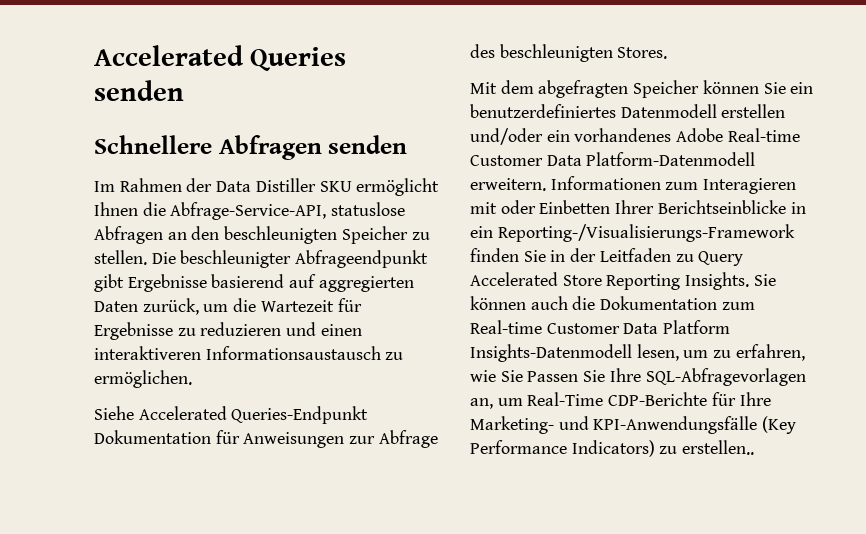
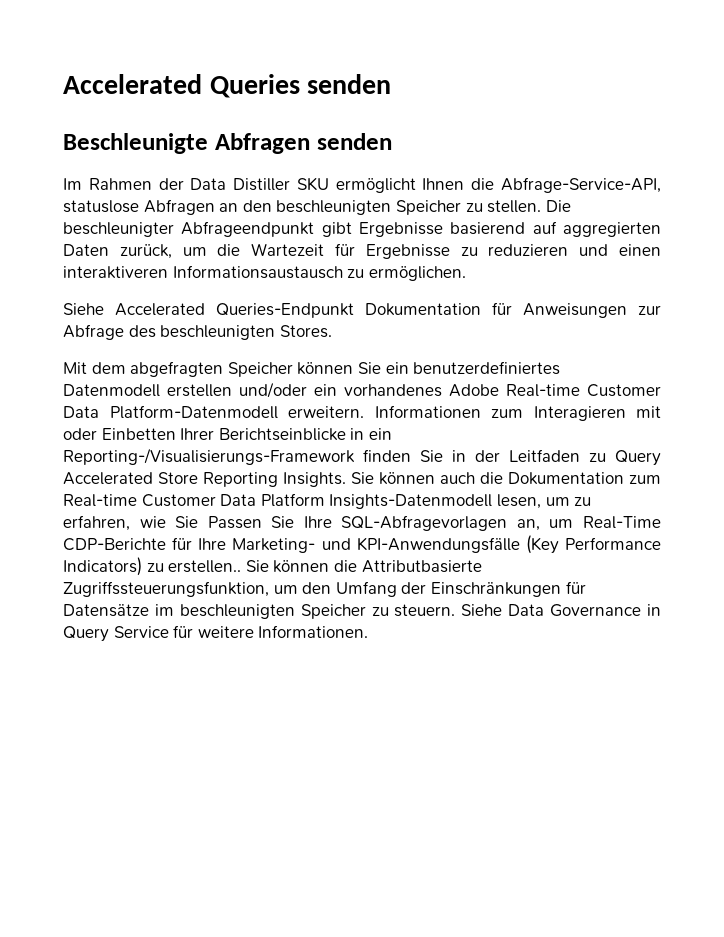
[94,135,212,154] Schnellere -> [63,133,208,154] Beschleunigte
(755, 447) none -> [245,560,482,573] [63,581,586,597] [63,604,661,619] [63,625,369,642] Sie können die Attributbasierte Zugriffssteuerungsfunktion, um den Umfang der Einschränkungen für Datensätze im beschleunigten Speicher zu steuern. Siehe Data Governance in Query Service für weitere Informationen.

